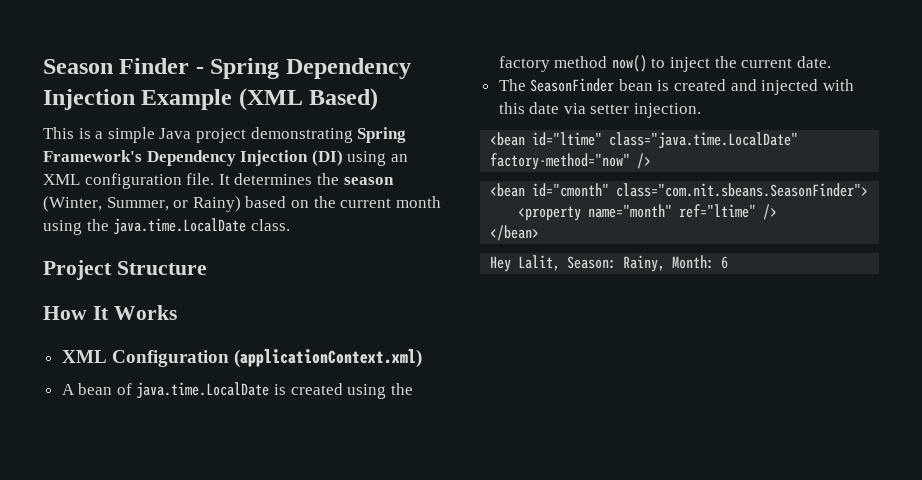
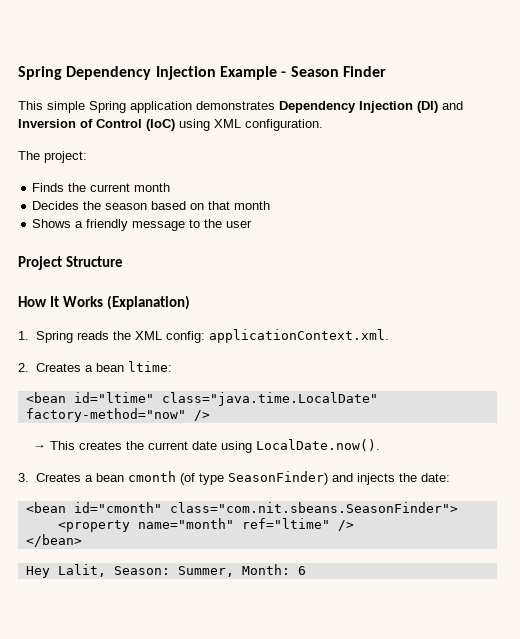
[43,58,204,74] Season Finder - -> (18, 73) none
[238,88,379,111] [43,127,407,143] [43,150,408,166] [43,173,394,189] [43,196,441,212] [43,218,290,235] (XML Based) // This is a simple Java project demonstrating Spring Framework's Dependency Injection (DI) using an XML configuration file. It determines the season (Winter, Summer, or Rainy) based on the current month using the java.time.LocalDate class. -> [281,66,386,77] [18,101,463,113] [18,119,323,131] [18,151,87,163] [32,183,171,192] [32,201,271,210] [32,219,253,231] - Season Finder // This simple Spring application demonstrates Dependency Injection (DI) and Inversion of Control (IoC) using XML configuration. // The project: // Finds the current month // Decides the season based on that month // Shows a friendly message to the user
[61,349,422,368] [61,382,413,399] [498,55,831,72] [498,78,854,95] [498,102,702,118] // XML Configuration (applicationContext.xml) // A bean of java.time.LocalDate is created using the factory method now() to inject the current date. // The SeasonFinder bean is created and injected with this date via setter injection. -> [107,295,191,310] [18,329,389,343] [18,361,172,372] (Explanation) // 1. Spring reads the XML config: applicationContext.xml. // 2. Creates a bean ltime:
(652, 161) none -> [32,439,380,453] [18,471,450,485] // → This creates the current date using LocalDate.now(). // 3. Creates a bean cmonth (of type SeasonFinder) and injects the date:
[623,255,666,272] Rainy, -> [177,566,234,577] Summer,

